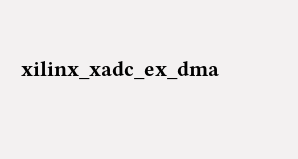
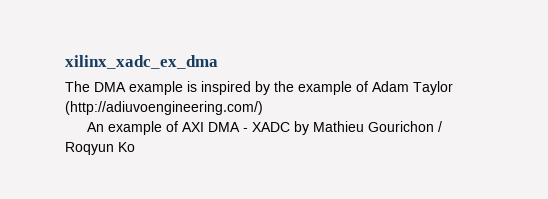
(219, 70) none -> [65,81,453,95] [65,101,263,115] [86,121,442,135] [65,142,135,155] // The DMA example is inspired by the example of Adam Taylor (http://adiuvoengineering.com/) // An example of AXI DMA - XADC by Mathieu Gourichon / Roqyun Ko

